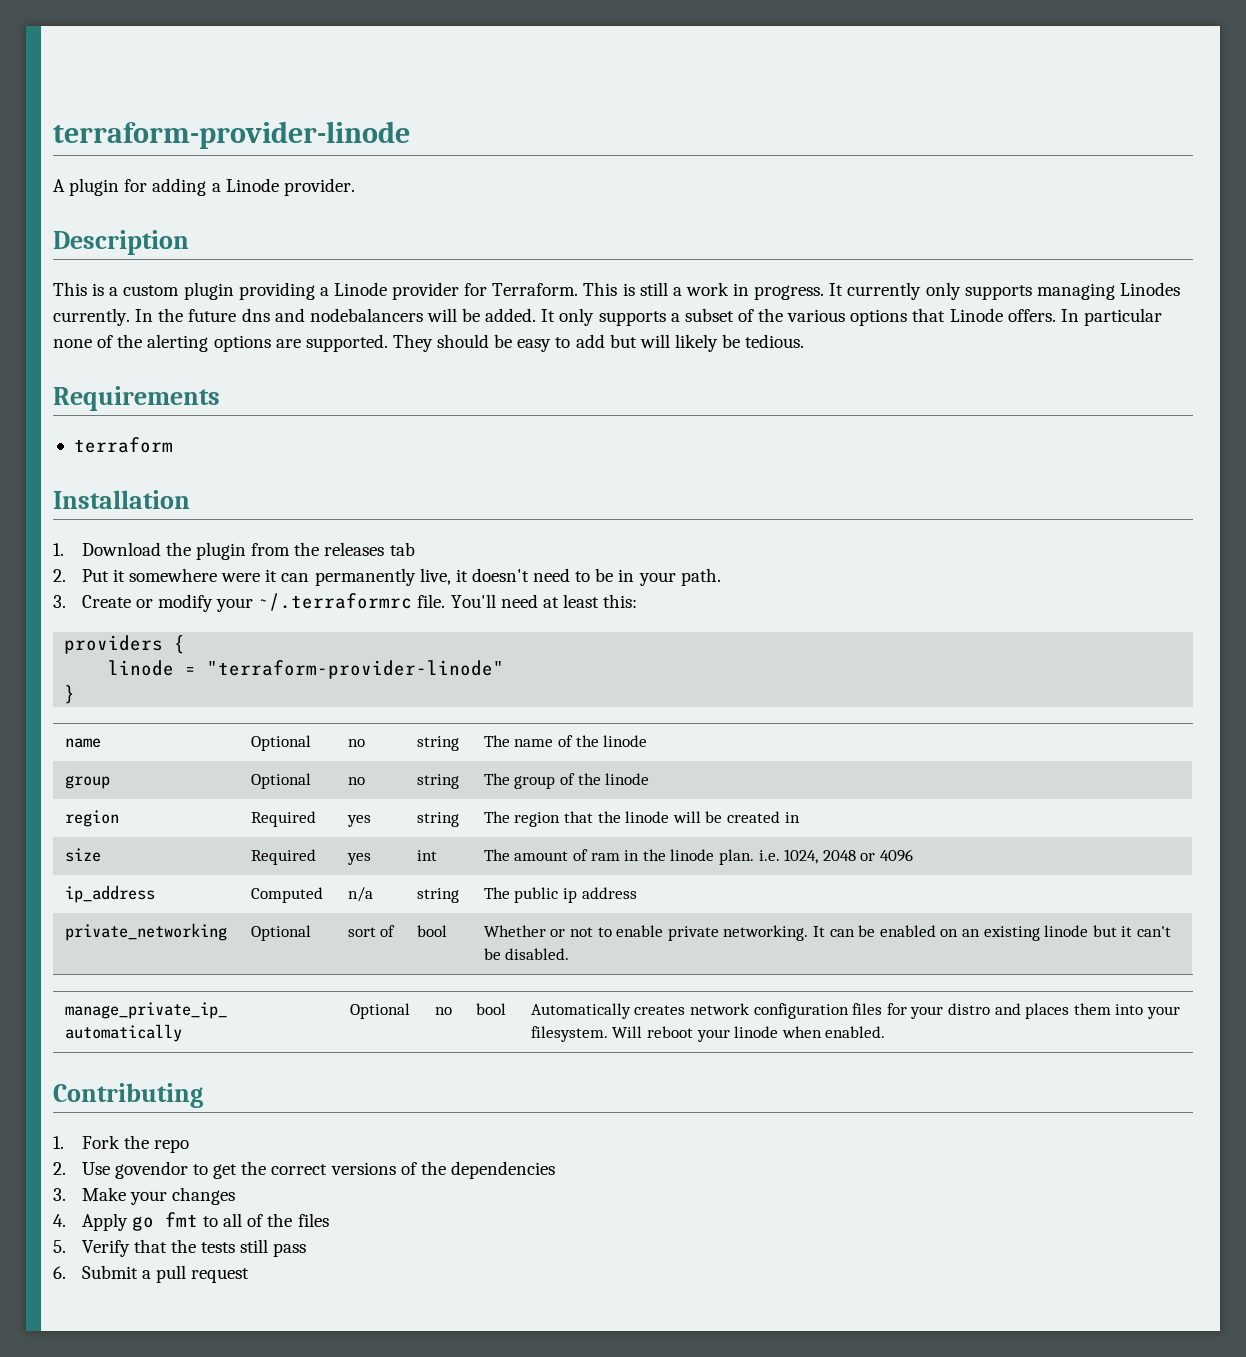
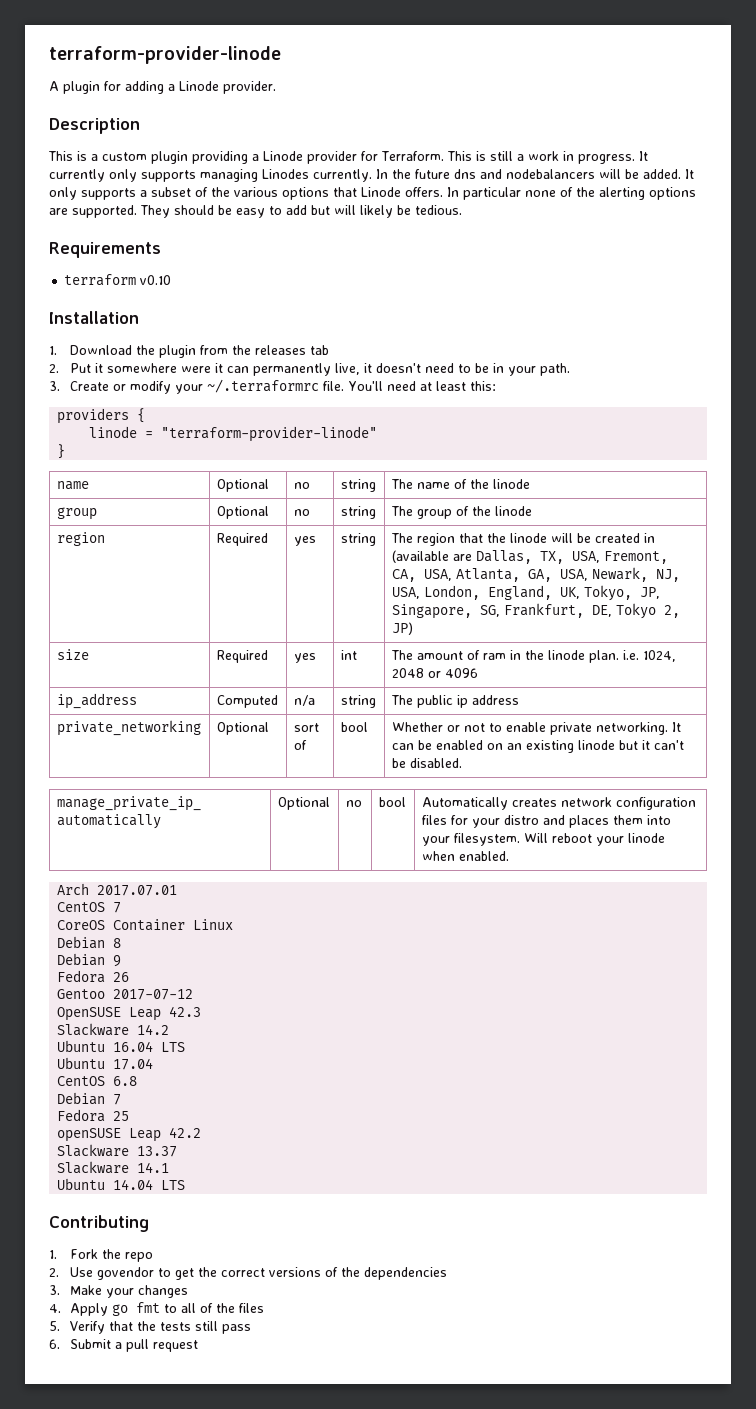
(173, 445) none -> [140,275,172,285] v0.10
(800, 817) none -> [391,550,668,564] [391,567,680,582] [391,585,660,601] [391,603,680,619] [391,622,413,635] (available are Dallas, TX, USA, Fremont, CA, USA, Atlanta, GA, USA, Newark, NJ, USA, London, England, UK, Tokyo, JP, Singapore, SG, Frankfurt, DE, Tokyo 2, JP)
(886, 1032) none -> [57,883,178,896] [57,902,122,913] [57,919,234,931] [57,936,122,949] [57,953,122,967] [57,970,130,983] [57,989,194,1000] [57,1006,202,1021] [57,1023,170,1036] [57,1040,186,1052] [57,1057,154,1070] [57,1076,138,1086] [57,1092,122,1105] [57,1109,130,1122] [57,1127,202,1142] [57,1144,178,1157] [57,1161,170,1174] [57,1178,186,1190] // Arch 2017.07.01 // CentOS 7 // CoreOS Container Linux // Debian 8 // Debian 9 // Fedora 26 // Gentoo 2017-07-12 // OpenSUSE Leap 42.3 // Slackware 14.2 // Ubuntu 16.04 LTS // Ubuntu 17.04 // CentOS 6.8 // Debian 7 // Fedora 25 // openSUSE Leap 42.2 // Slackware 13.37 // Slackware 14.1 // Ubuntu 14.04 LTS

